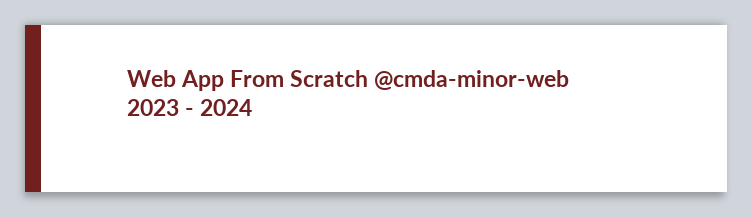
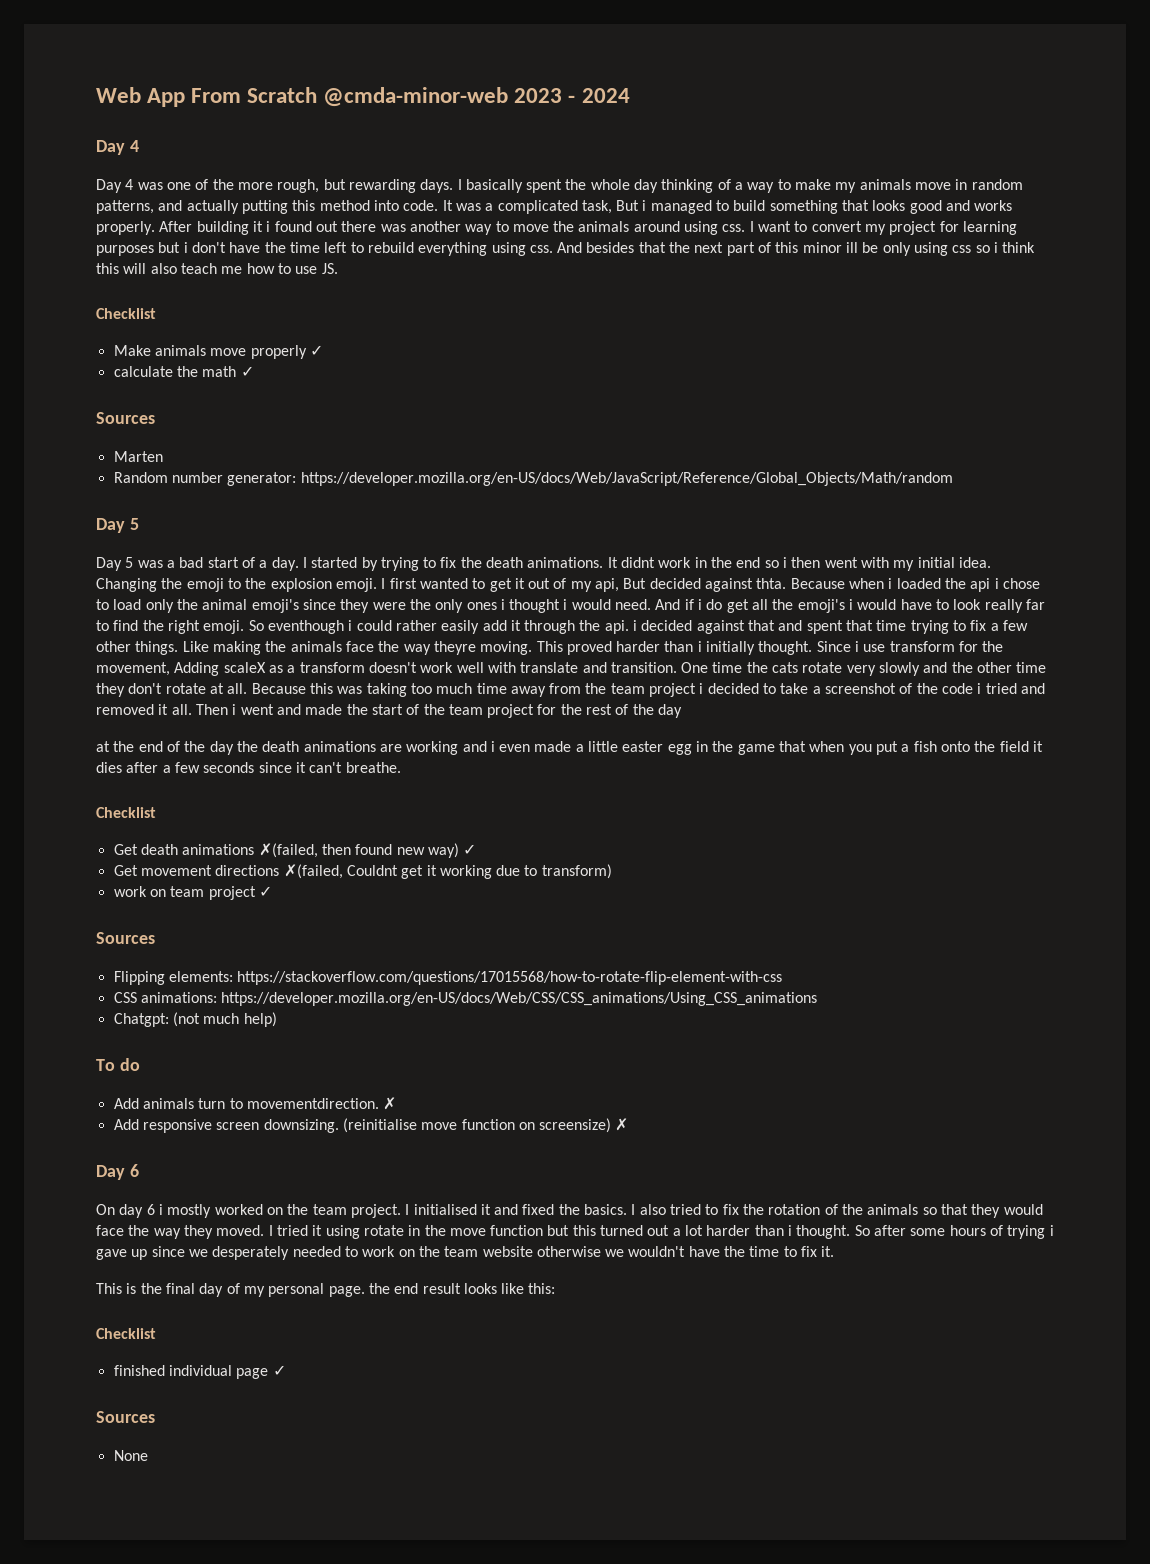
(253, 107) none -> [96,140,139,155] [96,179,1023,193] [96,200,1013,214] [96,221,1018,235] [96,242,1036,256] [96,263,338,274] [96,308,156,319] [113,345,323,359] [113,366,254,377] [96,412,155,424] [113,451,163,462] [113,472,953,486] [96,518,139,533] [96,557,991,571] [96,578,1040,592] [96,599,1045,613] [96,620,1028,634] [96,641,1004,655] [96,662,1047,676] [96,683,1045,697] [96,704,683,718] [96,741,1043,755] [96,762,401,773] [96,807,156,818] [113,843,477,858] [113,864,612,879] [113,886,272,900] [96,932,155,944] [113,971,783,985] [113,992,818,1006] [113,1012,277,1027] [96,1058,140,1071] [113,1097,397,1110] [113,1118,629,1133] [96,1164,139,1180] [96,1204,1043,1218] [96,1225,1054,1239] [96,1246,835,1260] [96,1283,556,1297] [96,1328,156,1339] [113,1365,286,1379] [96,1411,155,1423] [113,1450,148,1461] // Day 4 // Day 4 was one of the more rough, but rewarding days. I basically spent the whole day thinking of a way to make my animals move in random patterns, and actually putting this method into code. It was a complicated task, But i managed to build something that looks good and works properly. After building it i found out there was another way to move the animals around using css. I want to convert my project for learning purposes but i don't have the time left to rebuild everything using css. And besides that the next part of this minor ill be only using css so i think this will also teach me how to use JS. // Checklist // Make animals move properly ✓ // calculate the math ✓ // Sources // Marten // Random number generator: https://developer.mozilla.org/en-US/docs/Web/JavaScript/Reference/Global_Objects/Math/random // Day 5 // Day 5 was a bad start of a day. I started by trying to fix the death animations. It didnt work in the end so i then went with my initial idea. Changing the emoji to the explosion emoji. I first wanted to get it out of my api, But decided against thta. Because when i loaded the api i chose to load only the animal emoji's since they were the only ones i thought i would need. And if i do get all the emoji's i would have to look really far to find the right emoji. So eventhough i could rather easily add it through the api. i decided against that and spent that time trying to fix a few other things. Like making the animals face the way theyre moving. This proved harder than i initially thought. Since i use transform for the movement, Adding scaleX as a transform doesn't work well with translate and transition. One time the cats rotate very slowly and the other time they don't rotate at all. Because this was taking too much time away from the team project i decided to take a screenshot of the code i tried and removed it all. Then i went and made the start of the team project for the rest of the day // at the end of the day the death animations are working and i even made a little easter egg in the game that when you put a fish onto the field it dies after a few seconds since it can't breathe. // Checklist // Get death animations ✗(failed, then found new way) ✓ // Get movement directions ✗(failed, Couldnt get it working due to transform) // work on team project ✓ // Sources // Flipping elements: https://stackoverflow.com/questions/17015568/how-to-rotate-flip-element-with-css // CSS animations: https://developer.mozilla.org/en-US/docs/Web/CSS/CSS_animations/Using_CSS_animations // Chatgpt: (not much help) // To do // Add animals turn to movementdirection. ✗ // Add responsive screen downsizing. (reinitialise move function on screensize) ✗ // Day 6 // On day 6 i mostly worked on the team project. I initialised it and fixed the basics. I also tried to fix the rotation of the animals so that they would face the way they moved. I tried it using rotate in the move function but this turned out a lot harder than i thought. So after some hours of trying i gave up since we desperately needed to work on the team website otherwise we wouldn't have the time to fix it. // This is the final day of my personal page. the end result looks like this: // Checklist // finished individual page ✓ // Sources // None

